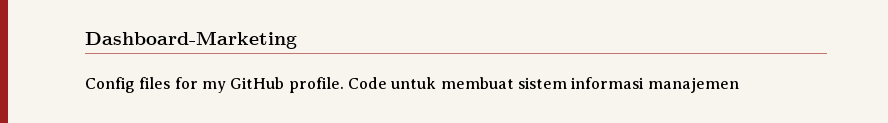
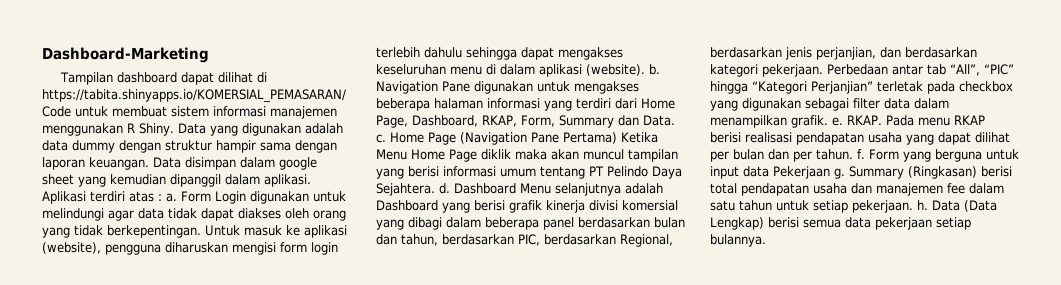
[85,77,344,93] Config files for my GitHub profile. -> [60,72,268,85] [42,89,346,103] Tampilan dashboard dapat dilihat di https://tabita.shinyapps.io/KOMERSIAL_PEMASARAN/
(739, 85) none -> [42,123,343,136] [42,140,337,153] [42,157,317,170] [42,174,311,187] [42,191,346,204] [42,208,346,221] [42,225,347,238] [42,242,338,255] [376,47,623,60] [376,64,660,77] [376,81,639,94] [376,98,675,111] [376,115,675,128] [376,132,658,145] [376,149,678,162] [376,166,682,179] [376,183,663,196] [376,200,678,213] [376,217,685,230] [376,234,673,247] [710,47,977,60] [710,64,1014,77] [710,81,1013,94] [710,98,949,111] [710,115,985,128] [710,132,1010,145] [710,149,1019,162] [710,166,1012,179] [710,183,1004,196] [710,200,997,213] [710,217,971,230] [710,234,766,247] menggunakan R Shiny. Data yang digunakan adalah data dummy dengan struktur hampir sama dengan laporan keuangan. Data disimpan dalam google sheet yang kemudian dipanggil dalam aplikasi. Aplikasi terdiri atas : a. Form Login digunakan untuk melindungi agar data tidak dapat diakses oleh orang yang tidak berkepentingan. Untuk masuk ke aplikasi (website), pengguna diharuskan mengisi form login terlebih dahulu sehingga dapat mengakses keseluruhan menu di dalam aplikasi (website). b. Navigation Pane digunakan untuk mengakses beberapa halaman informasi yang terdiri dari Home Page, Dashboard, RKAP, Form, Summary dan Data. c. Home Page (Navigation Pane Pertama) Ketika Menu Home Page diklik maka akan muncul tampilan yang berisi informasi umum tentang PT Pelindo Daya Sejahtera. d. Dashboard Menu selanjutnya adalah Dashboard yang berisi grafik kinerja divisi komersial yang dibagi dalam beberapa panel berdasarkan bulan dan tahun, berdasarkan PIC, berdasarkan Regional, berdasarkan jenis perjanjian, dan berdasarkan kategori pekerjaan. Perbedaan antar tab “All”, “PIC” hingga “Kategori Perjanjian” terletak pada checkbox yang digunakan sebagai filter data dalam menampilkan grafik. e. RKAP. Pada menu RKAP berisi realisasi pendapatan usaha yang dapat dilihat per bulan dan per tahun. f. Form yang berguna untuk input data Pekerjaan g. Summary (Ringkasan) berisi total pendapatan usaha dan manajemen fee dalam satu tahun untuk setiap pekerjaan. h. Data (Data Lengkap) berisi semua data pekerjaan setiap bulannya.

